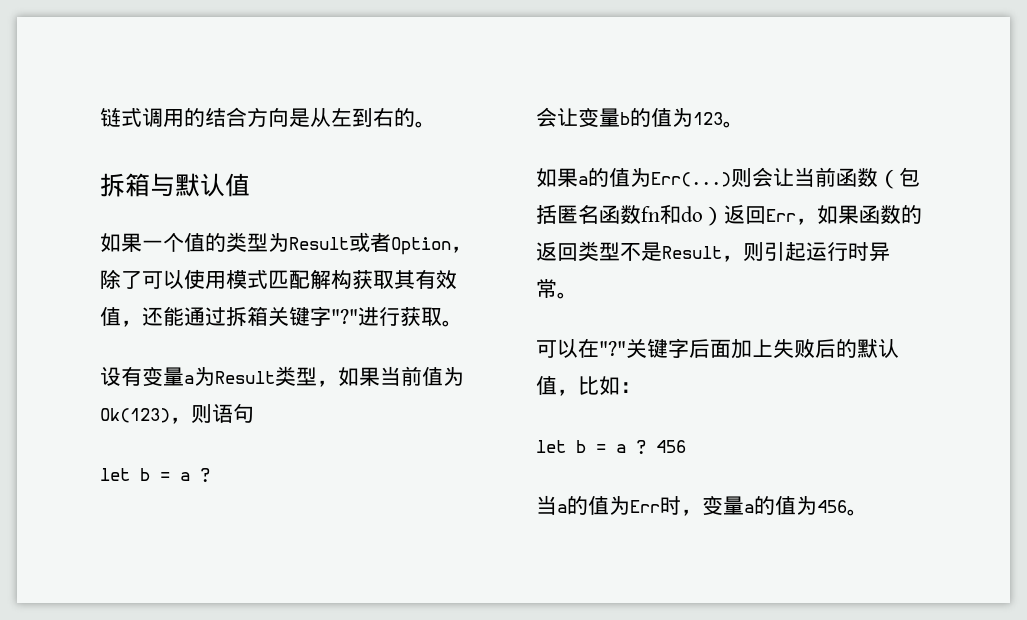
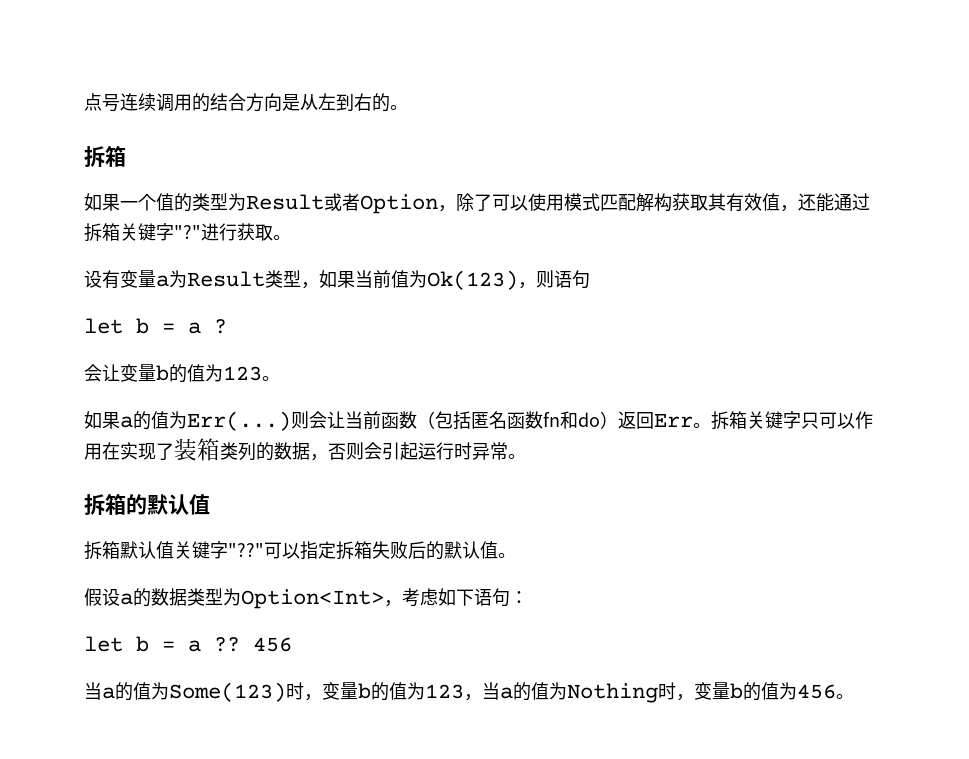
[100,107,142,127] 链式 -> [84,93,156,112] 点号连续
[150,173,250,197] 与默认值 -> (126, 156) none
[796,205,922,225] [536,241,890,262] [536,279,578,299] [536,338,899,359] [536,376,620,396] ，如果函数的返回类型不是Result，则引起运行时异常。 // 可以在"?"关键字后面加上失败后的默认值，比如 -> [693,411,873,430] [84,438,526,461] [84,494,210,516] [84,541,516,560] [84,588,510,609] 。拆箱关键字只可以作用在实现了装箱类列的数据，否则会引起运行时异常。 // 拆箱的默认值 // 拆箱默认值关键字"??"可以指定拆箱失败后的默认值。 // 假设a的数据类型为Option<Int>，考虑如下语句
[636,440,646,455] ? -> [214,637,240,652] ??
[630,496,754,516] Err时，变量a -> [169,682,743,703] Some(123)时，变量b的值为123，当a的值为Nothing时，变量b

